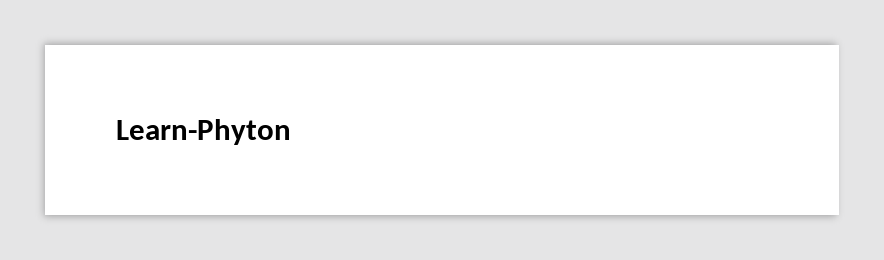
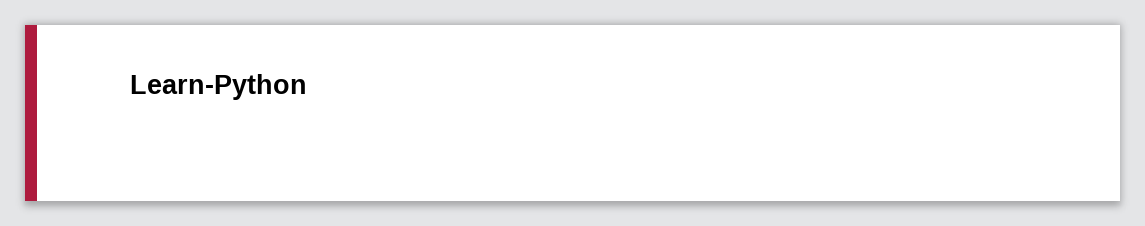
[116,119,291,145] Learn-Phyton -> [130,74,307,100] Learn-Python

